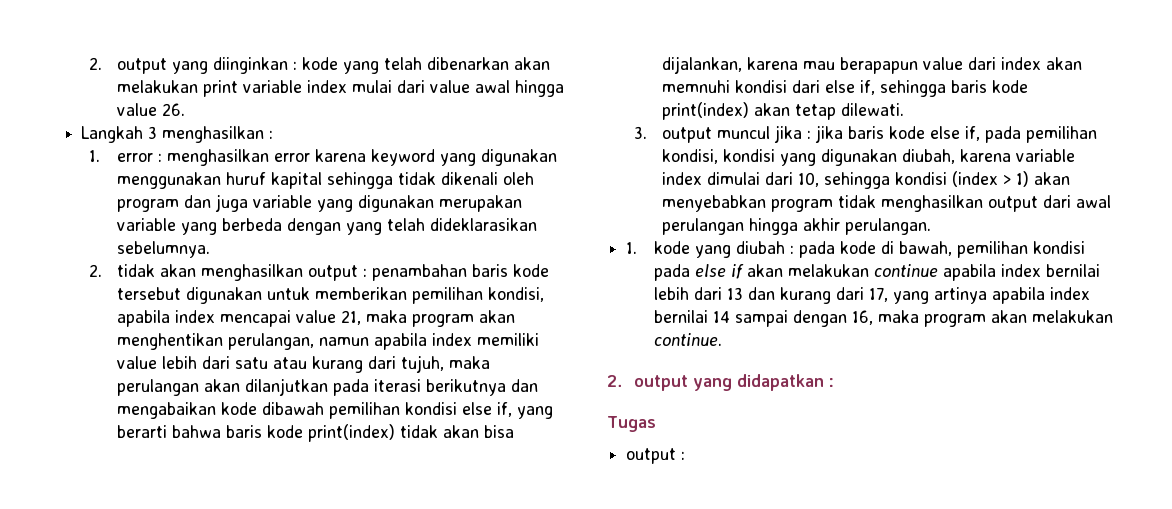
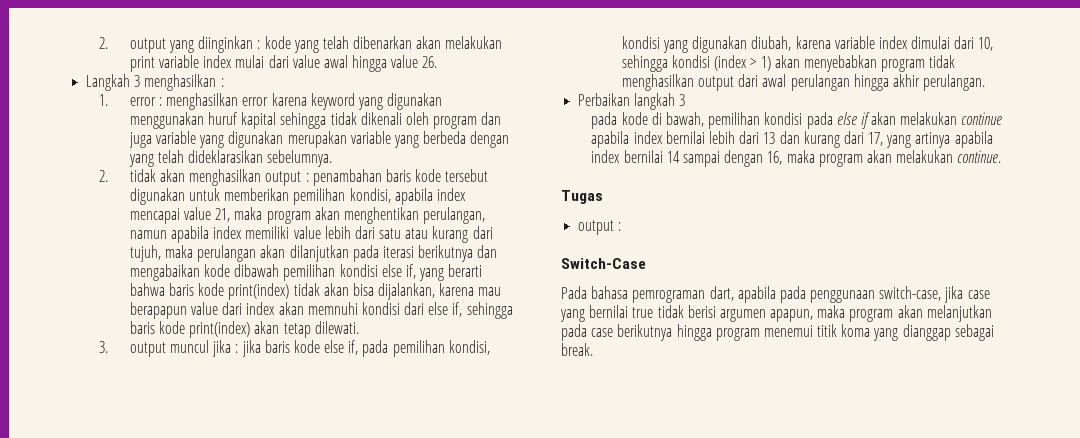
[626,241,794,258] 1. kode yang diubah : -> [578,93,686,110] Perbaikan langkah 3 //
[607,374,835,391] [607,416,656,432] [626,448,686,464] 2. output yang didapatkan : // Tugas // output : -> [561,190,603,204] [578,220,622,235] [561,258,646,269] [561,286,990,303] [560,305,992,322] [561,324,994,341] [561,343,593,356] Tugas // output : // Switch-Case // Pada bahasa pemrograman dart, apabila pada penggunaan switch-case, jika case yang bernilai true tidak berisi argumen apapun, maka program akan melanjutkan pada case berikutnya hingga program menemui titik koma yang dianggap sebagai break.

